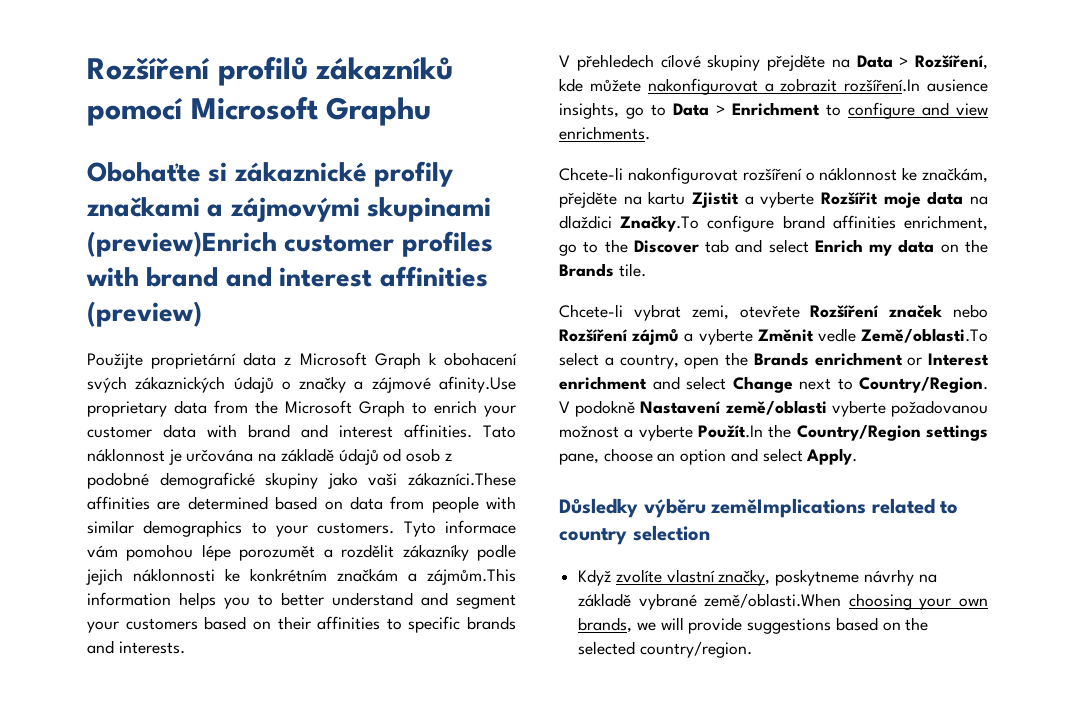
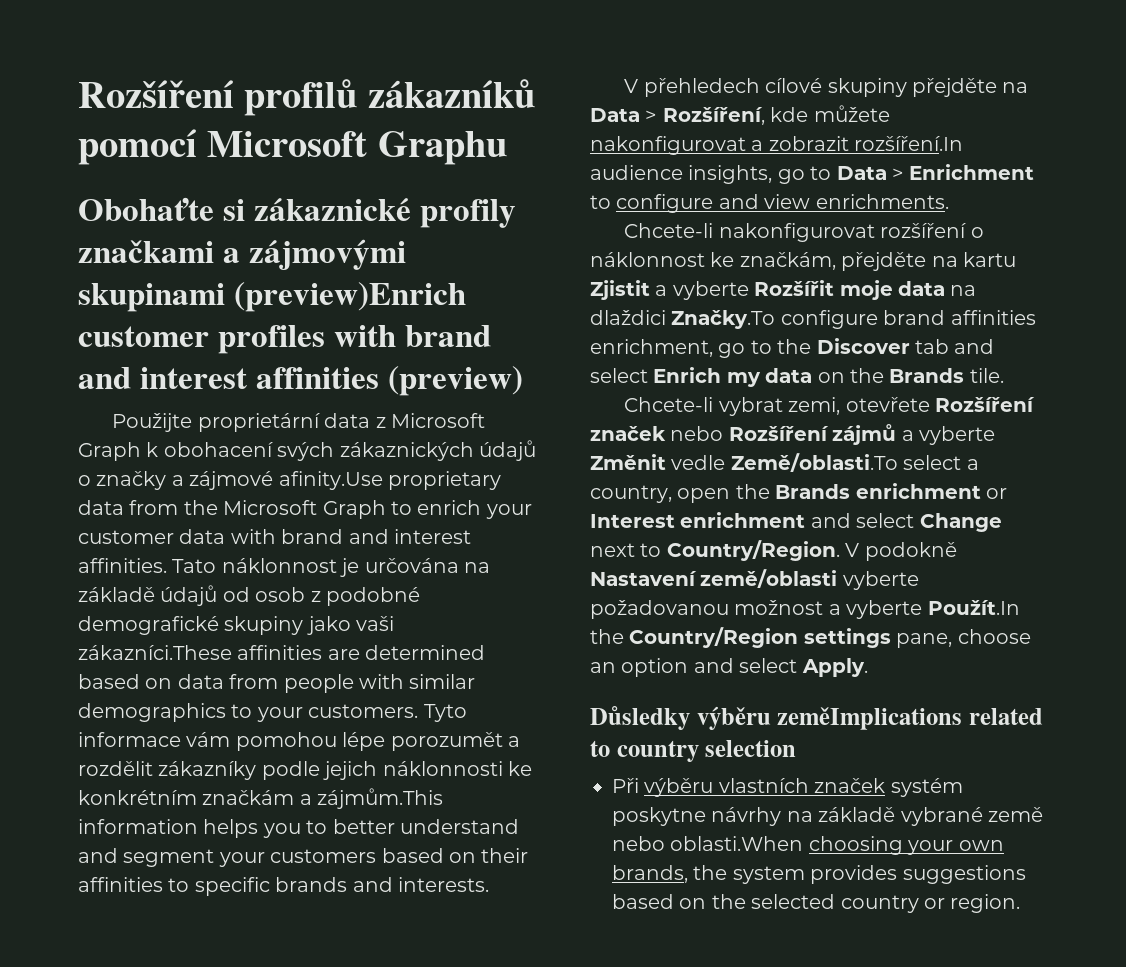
[927,79,988,92] ausience -> [590,165,683,180] audience
[578,569,860,586] Když zvolíte vlastní značky, poskytneme -> [612,778,963,797] [612,807,706,826] Při výběru vlastních značek systém poskytne
[704,593,842,608] země/oblasti.When -> [988,807,1043,822] [612,836,804,851] země nebo oblasti.When
[636,617,743,634] we will provide -> [693,865,898,884] the system provides
[639,641,752,658] country/region. -> [840,894,1021,913] country or region.

